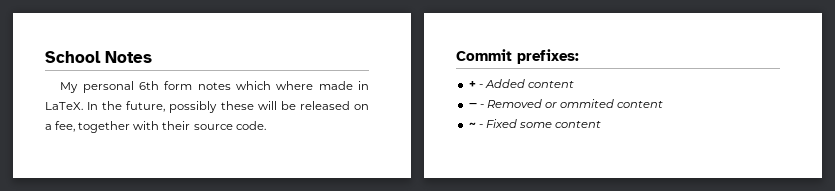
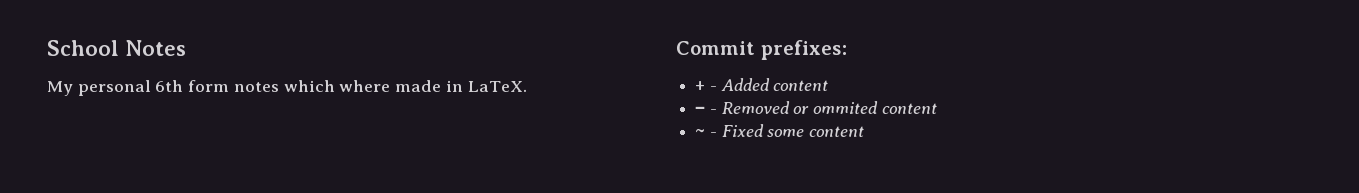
[87,101,369,113] [45,121,266,133] In the future, possibly these will be released on a fee, together with their source code. -> (527, 86) none

